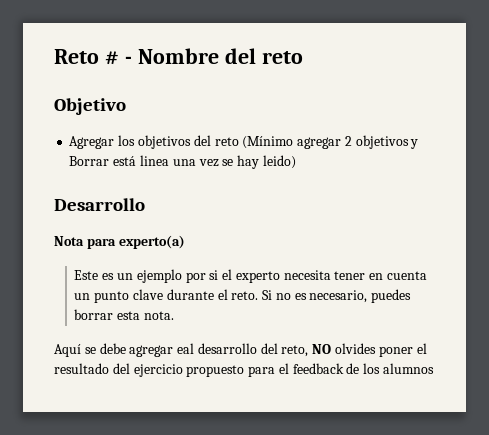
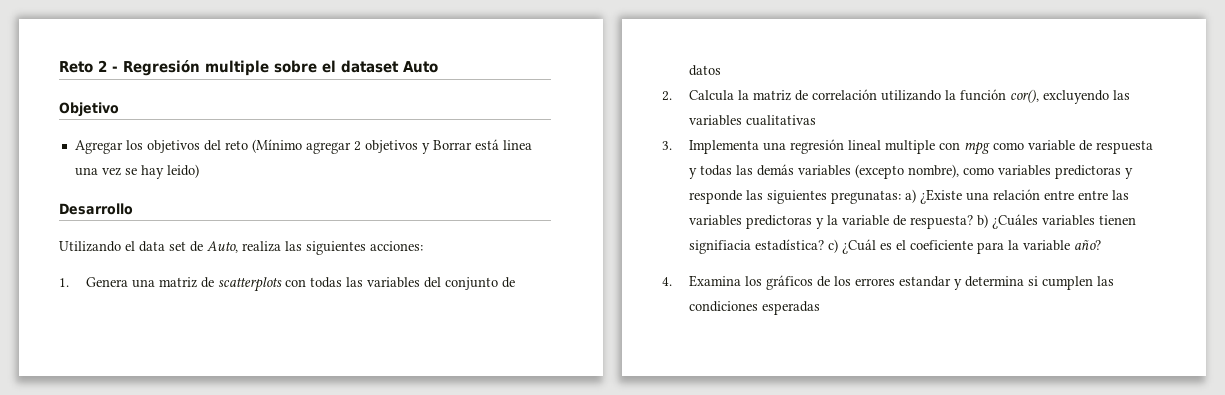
[104,48,303,65] # - Nombre del reto -> [98,60,438,76] 2 - Regresión multiple sobre el dataset Auto
[54,235,185,249] [74,269,428,283] [74,289,412,303] [74,309,175,320] [54,343,427,357] [54,363,435,377] Nota para experto(a) // Este es un ejemplo por si el experto necesita tener en cuenta un punto clave durante el reto. Si no es necesario, puedes borrar esta nota. // Aquí se debe agregar eal desarrollo del reto, NO olvides poner el resultado del ejercicio propuesto para el feedback de los alumnos -> [59,241,423,255] [59,277,516,292] [689,65,722,76] [662,89,1131,104] [689,115,817,126] [662,139,1154,155] [689,164,1134,179] [689,189,1130,204] [689,214,1137,229] [689,239,1102,254] [662,275,1115,290] [689,301,821,315] Utilizando el data set de Auto, realiza las siguientes acciones: // 1. Genera una matriz de scatterplots con todas las variables del conjunto de datos // 2. Calcula la matriz de correlación utilizando la función cor(), excluyendo las variables cualitativas // 3. Implementa una regresión lineal multiple con mpg como variable de respuesta y todas las demás variables (excepto nombre), como variables predictoras y responde las siguientes pregunatas: a) ¿Existe una relación entre entre las variables predictoras y la variable de respuesta? b) ¿Cuáles variables tienen signifiacia estadística? c) ¿Cuál es el coeficiente para la variable año? // 4. Examina los gráficos de los errores estandar y determina si cumplen las condiciones esperadas

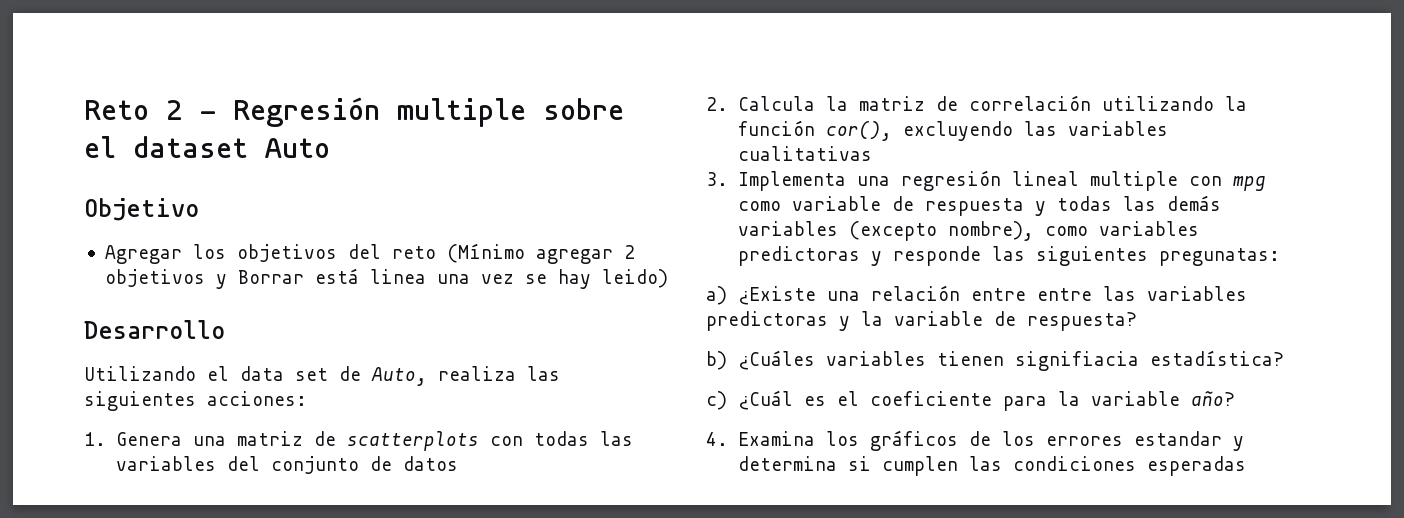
(902, 197) none -> (1280, 257) //
(974, 222) none -> (1137, 321) //
(825, 245) none -> (1284, 358) //

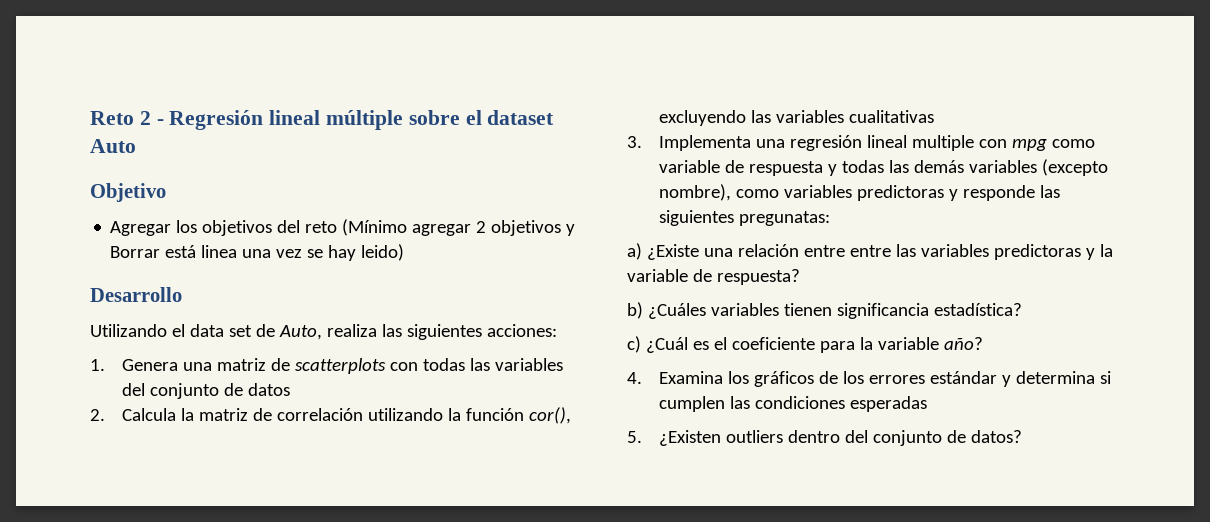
[397,98,526,127] multiple -> [269,110,404,130] lineal múltiple
[1015,351,1139,371] signifiacia -> [836,303,929,319] significancia
[1133,431,1222,446] estandar -> [929,371,997,384] estándar
(1246, 466) none -> [627,430,1022,446] // 5. ¿Existen outliers dentro del conjunto de datos?

